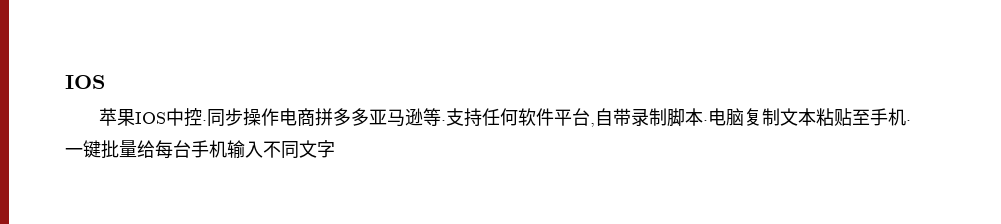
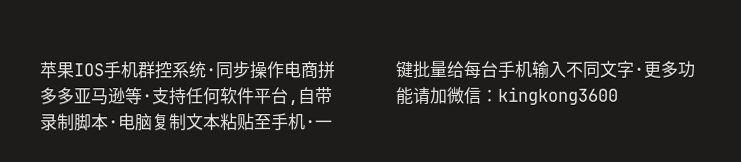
[65,75,105,89] IOS // -> (39, 70) none
[166,108,203,127] 中控 -> [103,61,206,80] 手机群控系统
(335, 149) none -> [633,60,695,79] [396,86,619,105] ·更多功能请加微信：kingkong3600

